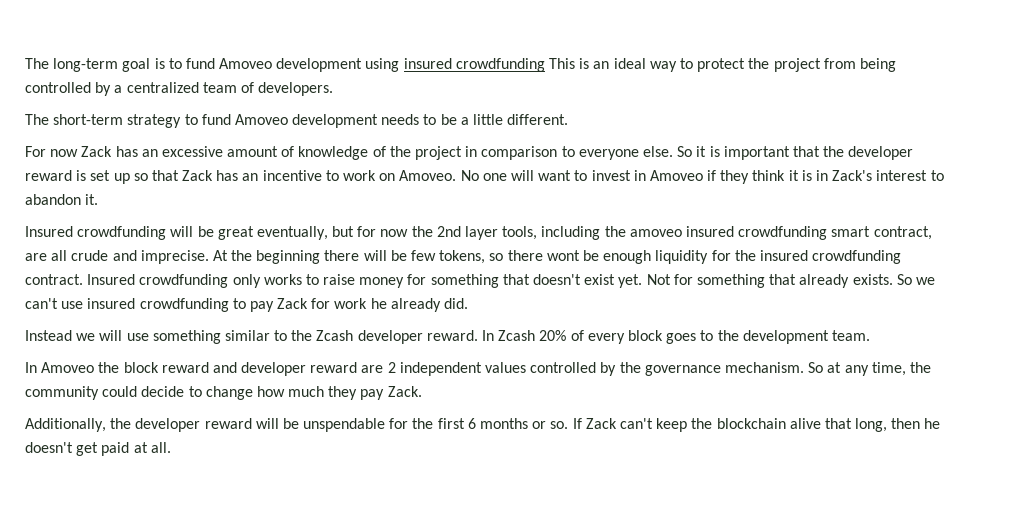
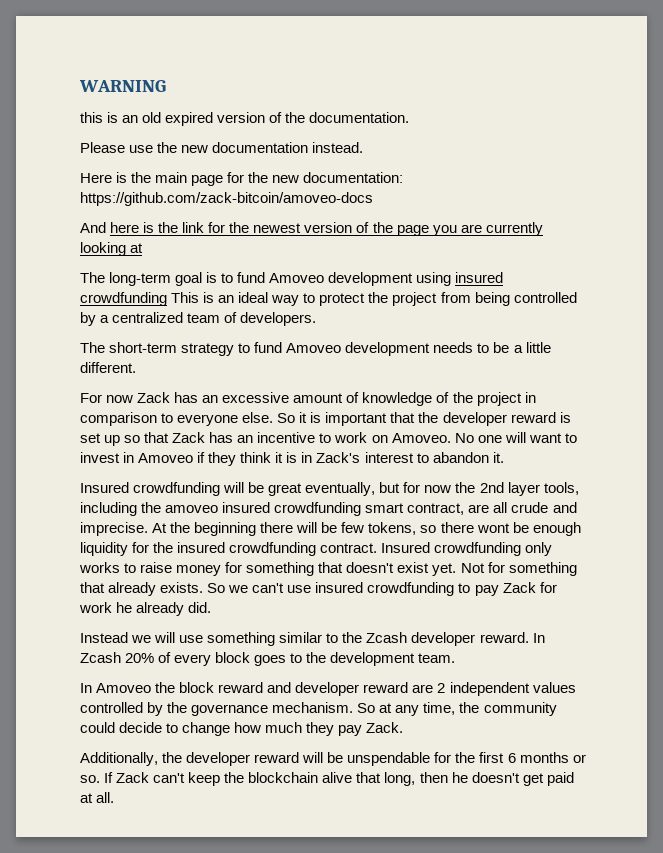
(25, 63) none -> [79,80,166,92] [80,112,410,126] [80,142,364,153] [80,172,404,186] [80,192,373,206] [80,222,543,236] [80,242,144,256] WARNING // this is an old expired version of the documentation. // Please use the new documentation instead. // Here is the main page for the new documentation: https://github.com/zack-bitcoin/amoveo-docs // And here is the link for the newest version of the page you are currently looking at //

